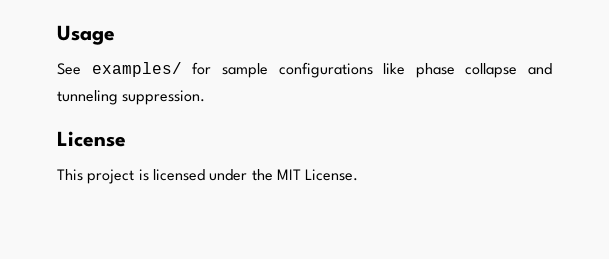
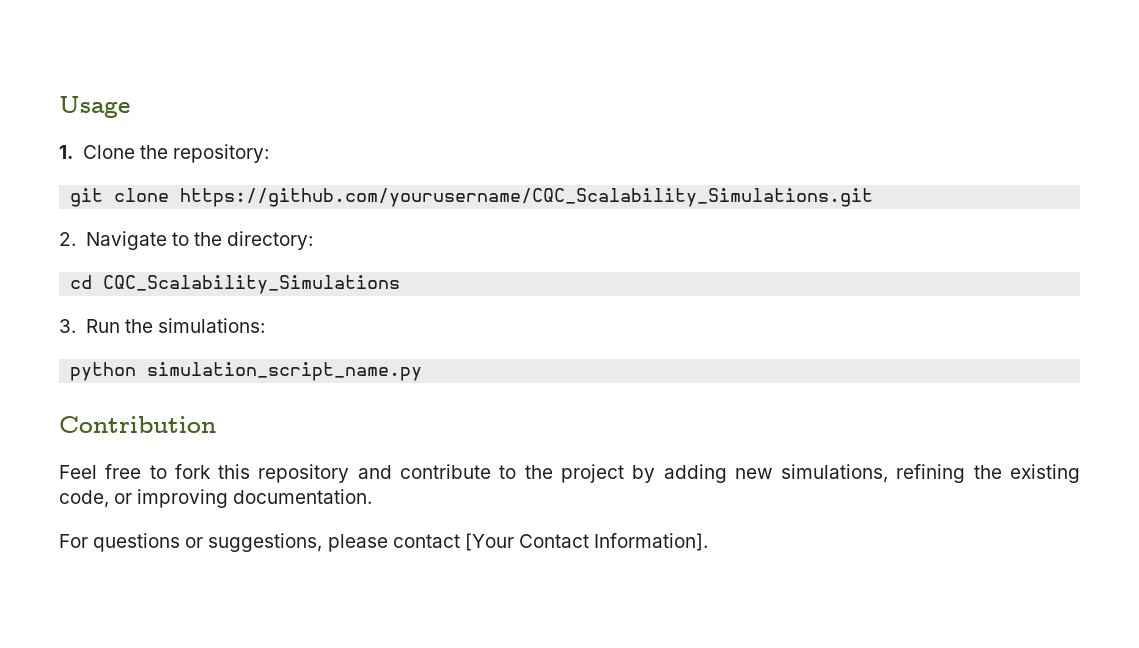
[57,62,552,78] [57,90,206,105] [57,131,126,147] [57,169,359,184] See examples/ for sample configurations like phase collapse and tunneling suppression. // License // This project is licensed under the MIT License. -> [59,144,269,163] [70,188,874,207] [59,231,313,250] [70,275,401,294] [59,318,265,333] [70,362,423,381] [59,416,216,433] [59,464,1080,483] [59,489,373,508] [59,533,709,552] 1. Clone the repository: // git clone https://github.com/yourusername/CQC_Scalability_Simulations.git // 2. Navigate to the directory: // cd CQC_Scalability_Simulations // 3. Run the simulations: // python simulation_script_name.py // Contribution // Feel free to fork this repository and contribute to the project by adding new simulations, refining the existing code, or improving documentation. // For questions or suggestions, please contact [Your Contact Information].

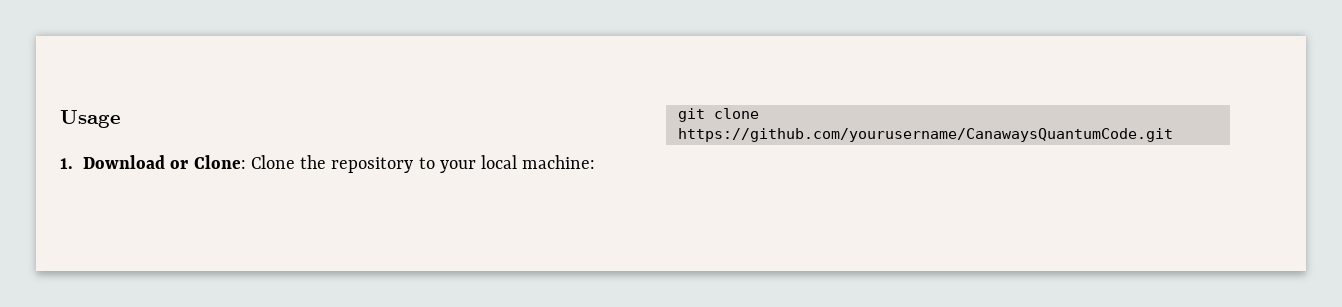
[82,144,269,163] [70,188,874,207] [59,231,313,250] [70,275,401,294] [59,318,265,333] [70,362,423,381] [59,416,216,433] [59,464,1080,483] [59,489,373,508] [59,533,709,552] Clone the repository: // git clone https://github.com/yourusername/CQC_Scalability_Simulations.git // 2. Navigate to the directory: // cd CQC_Scalability_Simulations // 3. Run the simulations: // python simulation_script_name.py // Contribution // Feel free to fork this repository and contribute to the project by adding new simulations, refining the existing code, or improving documentation. // For questions or suggestions, please contact [Your Contact Information]. -> [83,155,596,173] [677,108,759,122] [677,128,1173,142] Download or Clone: Clone the repository to your local machine: // git clone https://github.com/yourusername/CanawaysQuantumCode.git

